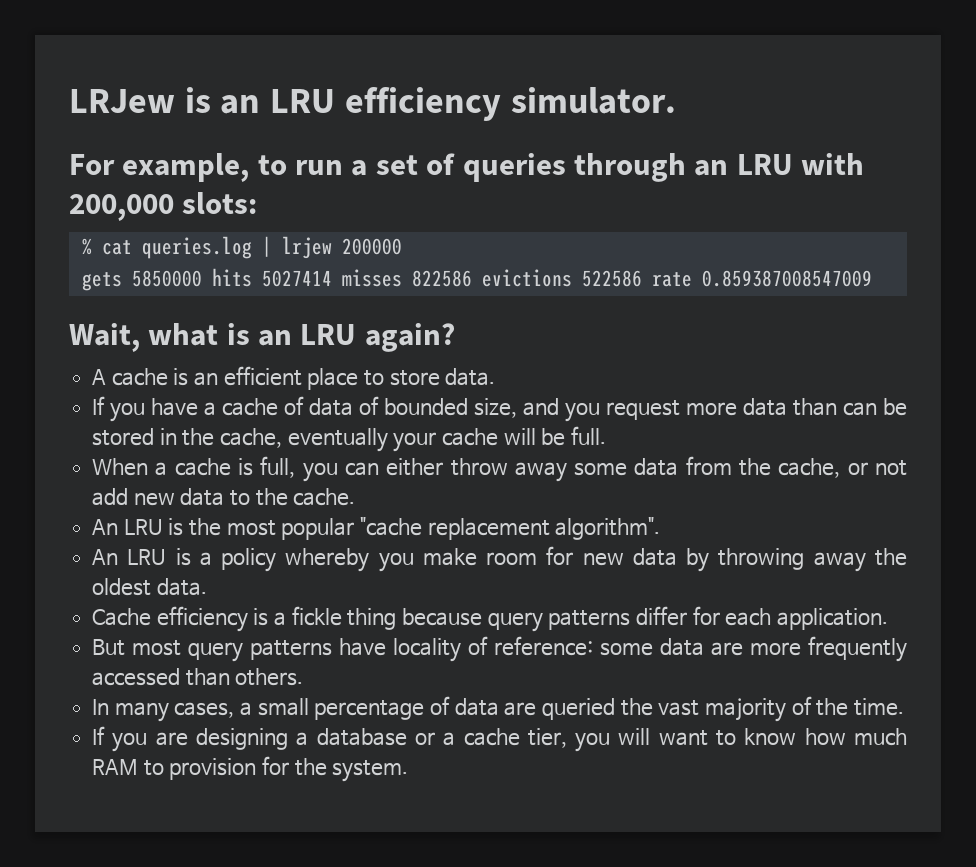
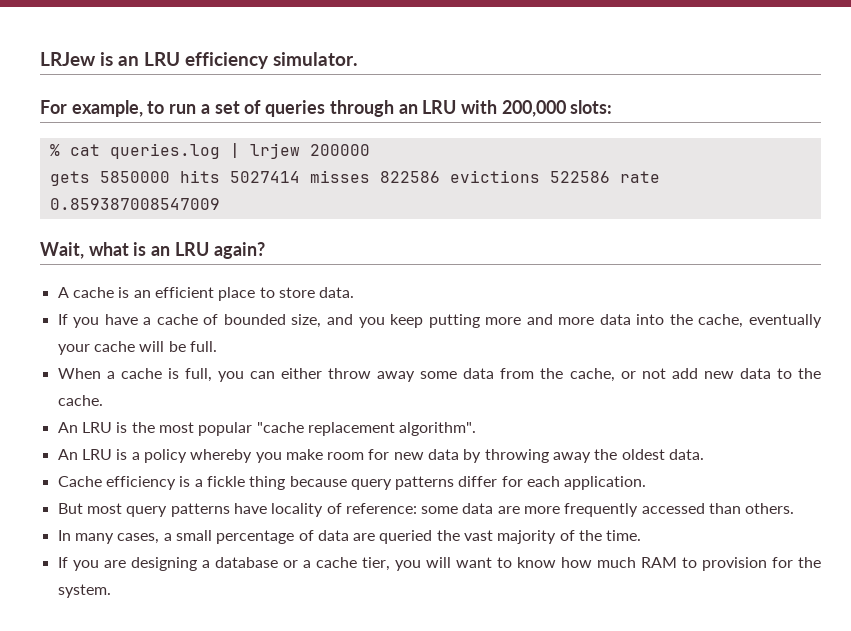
[309,396,380,416] data of -> (219, 319) none
[606,398,907,420] [92,428,177,446] request more data than can be stored in -> [390,314,665,328] keep putting more and more data into

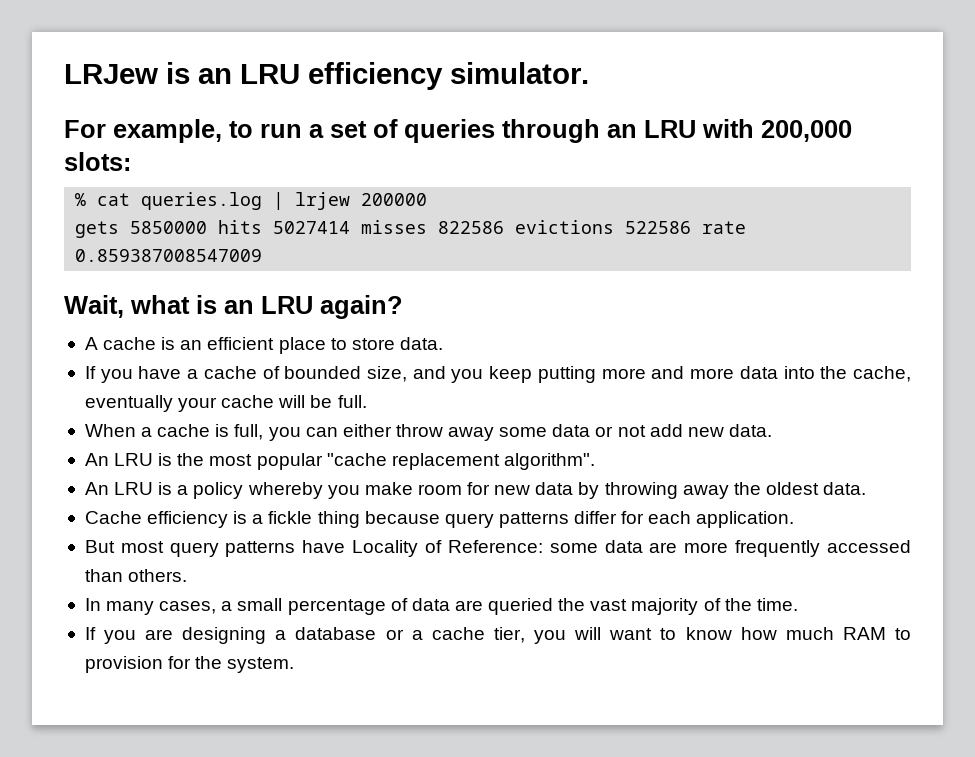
[500,368,615,382] from the cache, -> (591, 430) none
[739,368,822,379] [57,395,103,406] data to the cache. -> [728,424,772,437] data.
[271,503,417,517] locality of reference: -> [352,540,543,557] Locality of Reference:

